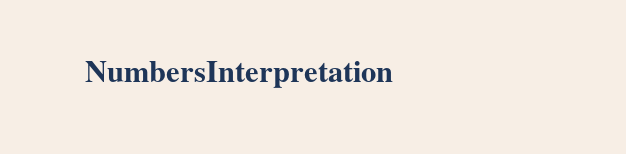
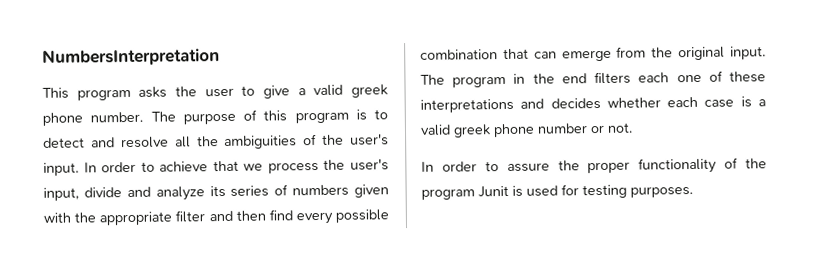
(393, 74) none -> [42,84,388,101] [42,109,388,126] [43,133,389,149] [43,158,389,176] [43,184,389,201] [43,209,389,226] [420,46,766,62] [420,70,766,88] [420,96,766,113] [420,122,633,138] [421,157,767,174] [421,184,693,200] // This program asks the user to give a valid greek phone number. The purpose of this program is to detect and resolve all the ambiguities of the user's input. In order to achieve that we process the user's input, divide and analyze its series of numbers given with the appropriate filter and then find every possible combination that can emerge from the original input. The program in the end filters each one of these interpretations and decides whether each case is a valid greek phone number or not. // In order to assure the proper functionality of the program Junit is used for testing purposes.

